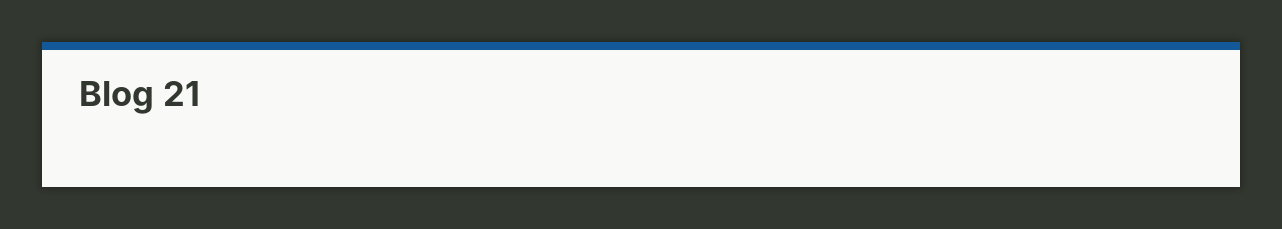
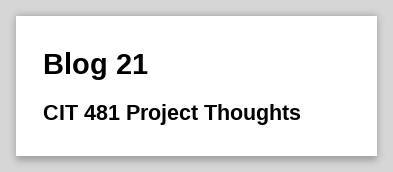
(201, 93) none -> [43,104,301,125] // CIT 481 Project Thoughts

